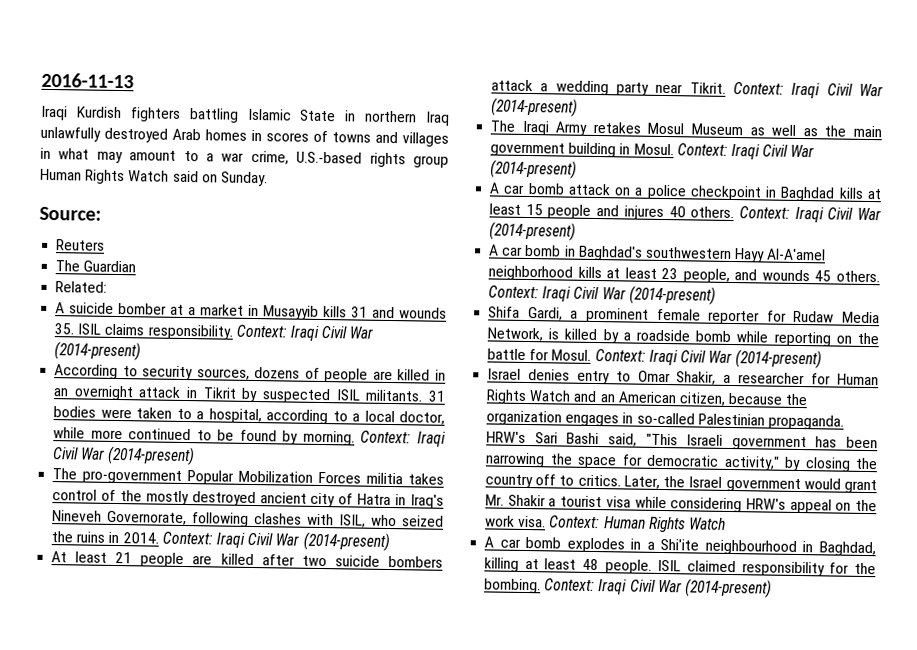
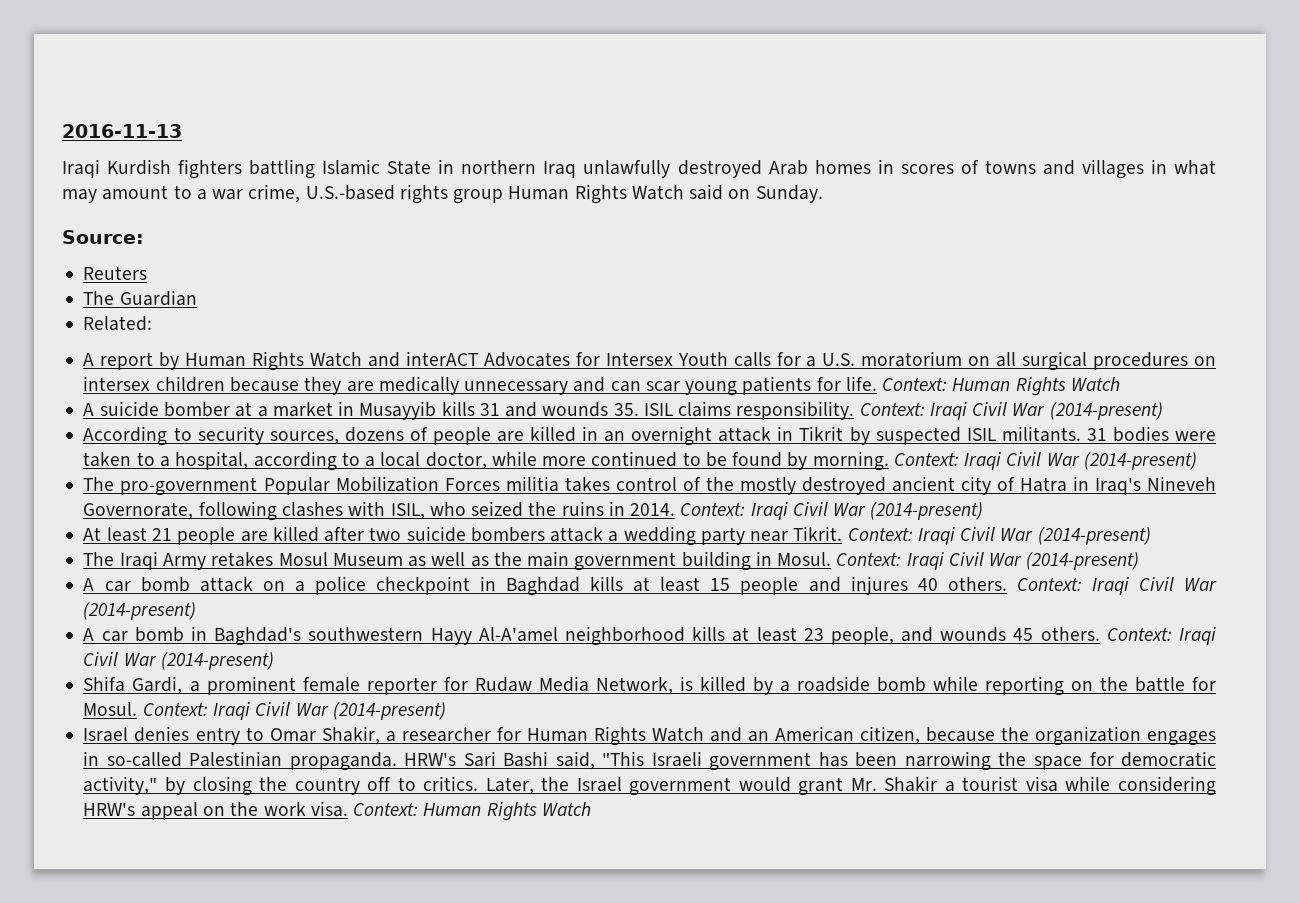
(108, 287) none -> [83,351,1216,371] [83,376,1120,396] // A report by Human Rights Watch and interACT Advocates for Intersex Youth calls for a U.S. moratorium on all surgical procedures on intersex children because they are medically unnecessary and can scar young patients for life. Context: Human Rights Watch
[484,536,876,557] [484,557,876,577] [484,578,772,598] // A car bomb explodes in a Shi'ite neighbourhood in Baghdad, killing at least 48 people. ISIL claimed responsibility for the bombing. Context: Iraqi Civil War (2014-present) -> (591, 809) none

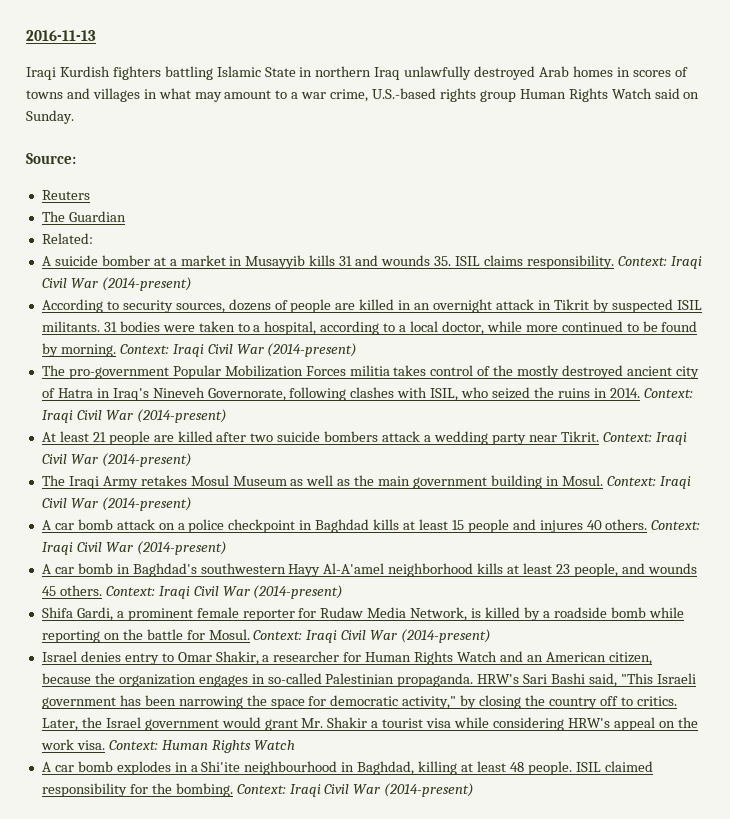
[83,351,1216,371] [83,376,1120,396] // A report by Human Rights Watch and interACT Advocates for Intersex Youth calls for a U.S. moratorium on all surgical procedures on intersex children because they are medically unnecessary and can scar young patients for life. Context: Human Rights Watch -> (93, 238) none
(591, 809) none -> [41,761,653,775] [41,783,475,797] // A car bomb explodes in a Shi'ite neighbourhood in Baghdad, killing at least 48 people. ISIL claimed responsibility for the bombing. Context: Iraqi Civil War (2014-present)

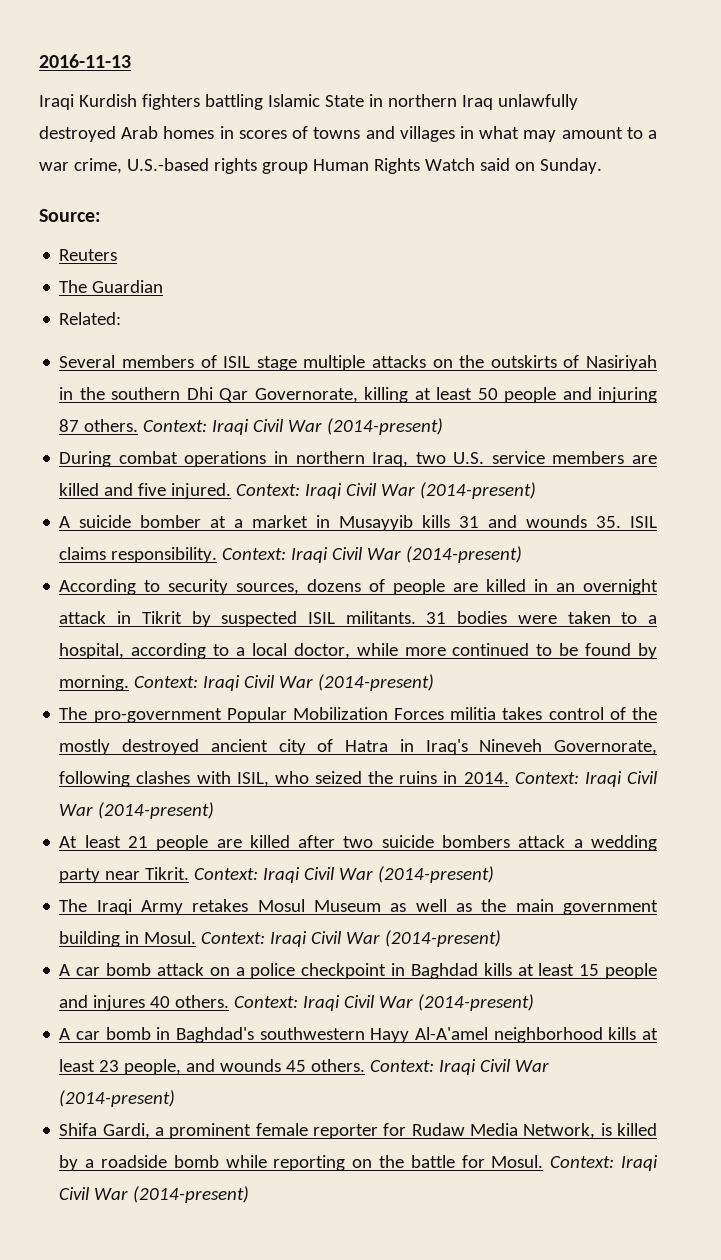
(93, 238) none -> [59,355,658,371] [59,387,657,403] [59,418,444,435] [59,451,657,467] [59,482,537,499] // Several members of ISIL stage multiple attacks on the outskirts of Nasiriyah in the southern Dhi Qar Governorate, killing at least 50 people and injuring 87 others. Context: Iraqi Civil War (2014-present) // During combat operations in northern Iraq, two U.S. service members are killed and five injured. Context: Iraqi Civil War (2014-present)
[41,651,652,665] [41,673,696,687] [41,695,677,709] [41,717,698,731] [40,739,295,753] [41,761,653,775] [41,783,475,797] // Israel denies entry to Omar Shakir, a researcher for Human Rights Watch and an American citizen, because the organization engages in so-called Palestinian propaganda. HRW's Sari Bashi said, "This Israeli government has been narrowing the space for democratic activity," by closing the country off to critics. Later, the Israel government would grant Mr. Shakir a tourist visa while considering HRW's appeal on the work visa. Context: Human Rights Watch // A car bomb explodes in a Shi'ite neighbourhood in Baghdad, killing at least 48 people. ISIL claimed responsibility for the bombing. Context: Iraqi Civil War (2014-present) -> (250, 1194) none

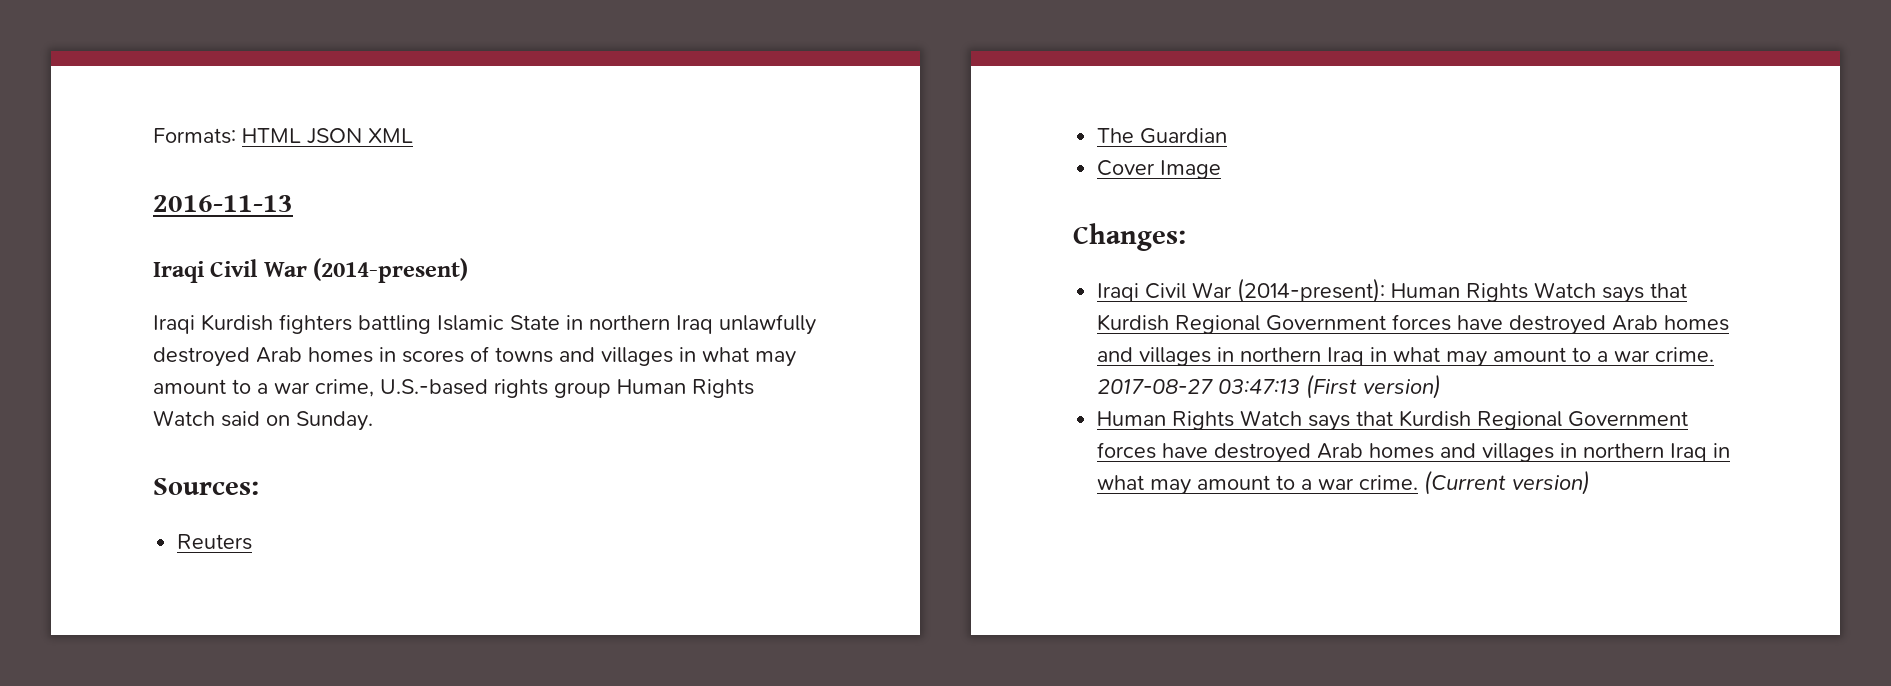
[39,54,131,68] 2016-11-13 -> [153,128,413,144] [153,195,293,212] [153,258,469,283] Formats: HTML JSON XML // 2016-11-13 // Iraqi Civil War (2014-present)
[39,209,101,222] Source: -> [153,478,259,495] Sources:
[59,312,122,325] [59,355,658,371] [59,387,657,403] [59,418,444,435] [59,451,657,467] [59,482,537,499] [59,515,657,531] [59,546,523,563] [59,579,658,595] [59,611,657,627] [59,643,657,659] [59,674,435,691] [59,707,657,723] [59,739,657,755] [59,771,658,787] [59,802,215,819] [59,835,657,851] [59,866,495,883] [59,899,658,915] [59,930,502,947] [59,963,658,979] [59,994,535,1011] [59,1027,658,1043] [59,1059,550,1075] [59,1090,176,1107] [59,1123,657,1139] [59,1155,659,1171] [59,1186,250,1203] Related: // Several members of ISIL stage multiple attacks on the outskirts of Nasiriyah in the southern Dhi Qar Governorate, killing at least 50 people and injuring 87 others. Context: Iraqi Civil War (2014-present) // During combat operations in northern Iraq, two U.S. service members are killed and five injured. Context: Iraqi Civil War (2014-present) // A suicide bomber at a market in Musayyib kills 31 and wounds 35. ISIL claims responsibility. Context: Iraqi Civil War (2014-present) // According to security sources, dozens of people are killed in an overnight attack in Tikrit by suspected ISIL militants. 31 bodies were taken to a hospital, according to a local doctor, while more continued to be found by morning. Context: Iraqi Civil War (2014-present) // The pro-government Popular Mobilization Forces militia takes control of the mostly destroyed ancient city of Hatra in Iraq's Nineveh Governorate, following clashes with ISIL, who seized the ruins in 2014. Context: Iraqi Civil War (2014-present) // At least 21 people are killed after two suicide bombers attack a wedding party near Tikrit. Context: Iraqi Civil War (2014-present) // The Iraqi Army retakes Mosul Museum as well as the main government building in Mosul. Context: Iraqi Civil War (2014-present) // A car bomb attack on a police checkpoint in Baghdad kills at least 15 people and injures 40 others. Context: Iraqi Civil War (2014-present) // A car bomb in Baghdad's southwestern Hayy Al-A'amel neighborhood kills at least 23 people, and wounds 45 others. Context: Iraqi Civil War (2014-present) // Shifa Gardi, a prominent female reporter for Rudaw Media Network, is killed by a roadside bomb while reporting on the battle for Mosul. Context: Iraqi Civil War (2014-present) -> [1097,160,1222,179] [1073,223,1186,251] [1097,278,1688,303] [1097,314,1730,335] [1097,347,1715,367] [1097,374,1442,399] [1097,410,1689,431] [1097,442,1731,463] [1097,470,1591,495] Cover Image // Changes: // Iraqi Civil War (2014-present): Human Rights Watch says that Kurdish Regional Government forces have destroyed Arab homes and villages in northern Iraq in what may amount to a war crime. 2017-08-27 03:47:13 (First version) // Human Rights Watch says that Kurdish Regional Government forces have destroyed Arab homes and villages in northern Iraq in what may amount to a war crime. (Current version)

